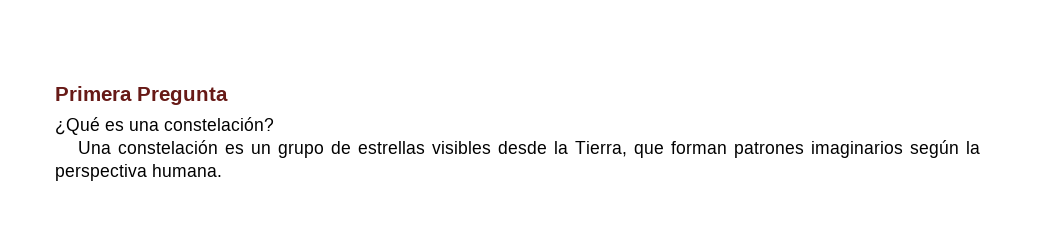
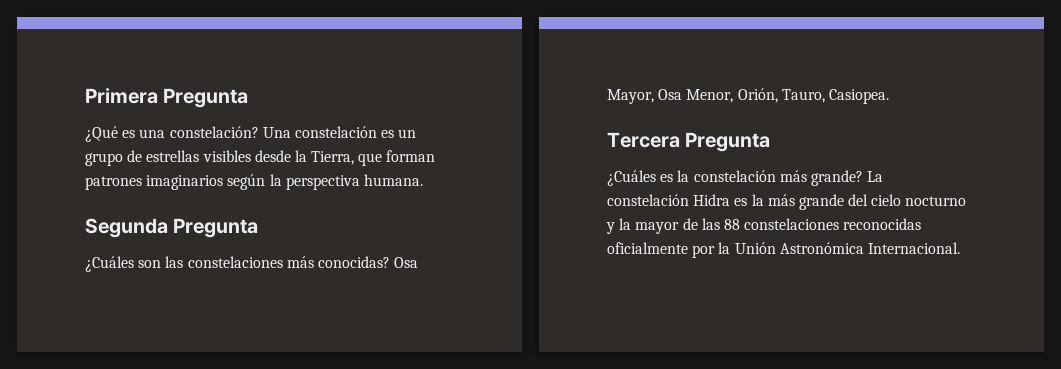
(274, 124) // -> (259, 132) none
(222, 170) none -> [85,218,259,238] [85,256,419,272] [607,88,889,104] [607,132,771,152] [607,170,884,186] [607,194,967,210] [606,218,922,234] [607,242,960,258] // Segunda Pregunta // ¿Cuáles son las constelaciones más conocidas? Osa Mayor, Osa Menor, Orión, Tauro, Casiopea. // Tercera Pregunta // ¿Cuáles es la constelación más grande? La constelación Hidra es la más grande del cielo nocturno y la mayor de las 88 constelaciones reconocidas oficialmente por la Unión Astronómica Internacional.

